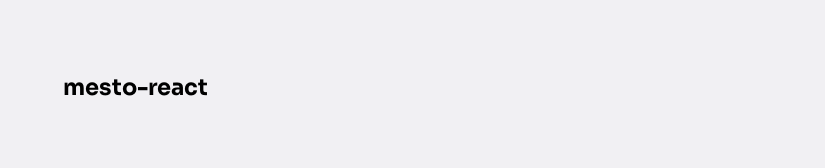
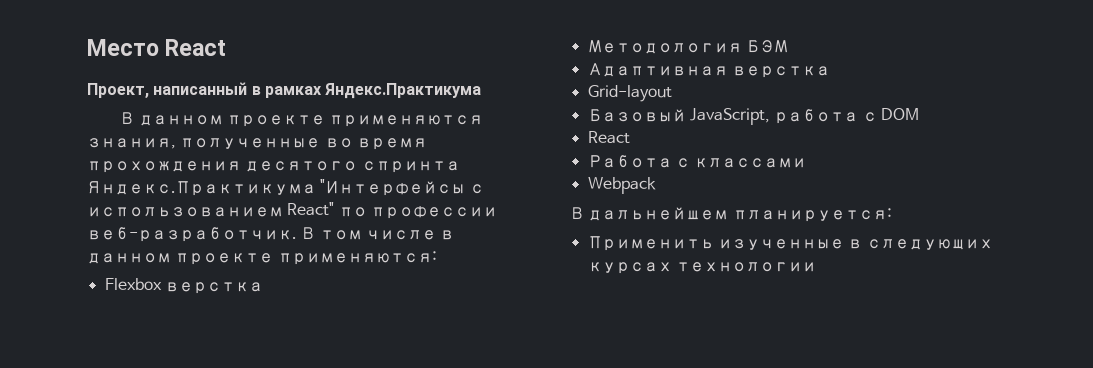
[63,79,208,96] mesto-react -> [87,39,227,56] [87,82,482,99] [120,112,484,127] [87,138,427,150] [87,161,460,173] [87,179,484,196] [87,202,497,219] [87,227,455,242] [87,251,437,265] [104,278,263,294] [587,40,788,54] [587,63,830,78] [587,85,672,102] [587,108,919,125] [587,131,630,144] [587,155,807,168] [587,177,656,194] [570,207,892,222] [587,236,993,251] [587,262,816,274] Место React // Проект, написанный в рамках Яндекс.Практикума // В данном проекте применяются знания, полученные во время прохождения десятого спринта Яндекс.Практикума "Интерфейсы с использованием React" по профессии веб-разработчик. В том числе в данном проекте применяются: // Flexbox верстка // Методология БЭМ // Адаптивная верстка // Grid-layout // Базовый JavaScript, работа с DOM // React // Работа с классами // Webpack // В дальнейшем планируется: // Применить изученные в следующих курсах технологии

